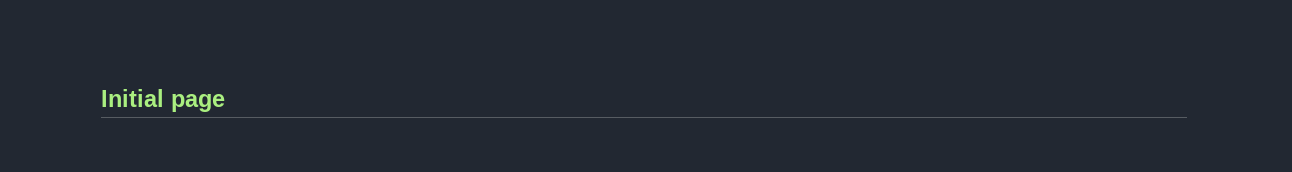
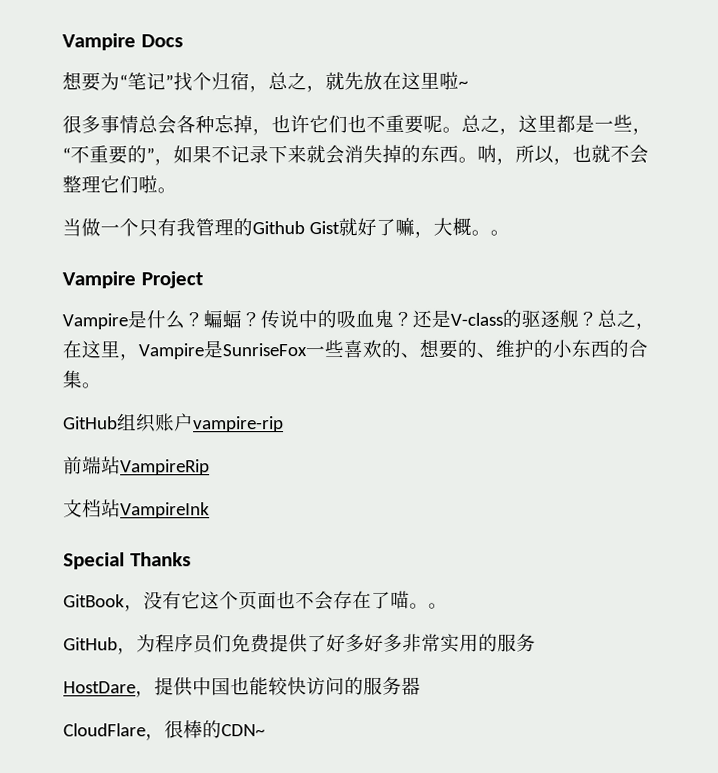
[101,89,225,112] Initial page -> [62,33,183,51] [62,71,468,93] [62,114,652,136] [62,144,649,166] [62,175,177,194] [62,217,510,238] [62,271,203,289] [62,309,655,330] [62,338,648,361] [62,370,102,389] [63,413,284,433] [63,456,210,476] [63,499,210,519] [63,552,191,570] [63,590,448,612] [63,633,536,655] [63,676,421,698] [63,720,265,741] Vampire Docs // 想要为“笔记”找个归宿，总之，就先放在这里啦~ // 很多事情总会各种忘掉，也许它们也不重要呢。总之，这里都是一些，“不重要的”，如果不记录下来就会消失掉的东西。呐，所以，也就不会整理它们啦。 // 当做一个只有我管理的Github Gist就好了嘛，大概。。 // Vampire Project // Vampire是什么？蝙蝠？传说中的吸血鬼？还是V-class的驱逐舰？总之，在这里，Vampire是SunriseFox一些喜欢的、想要的、维护的小东西的合集。 // GitHub组织账户vampire-rip // 前端站VampireRip // 文档站VampireInk // Special Thanks // GitBook，没有它这个页面也不会存在了喵。。 // GitHub，为程序员们免费提供了好多好多非常实用的服务 // HostDare，提供中国也能较快访问的服务器 // CloudFlare，很棒的CDN~

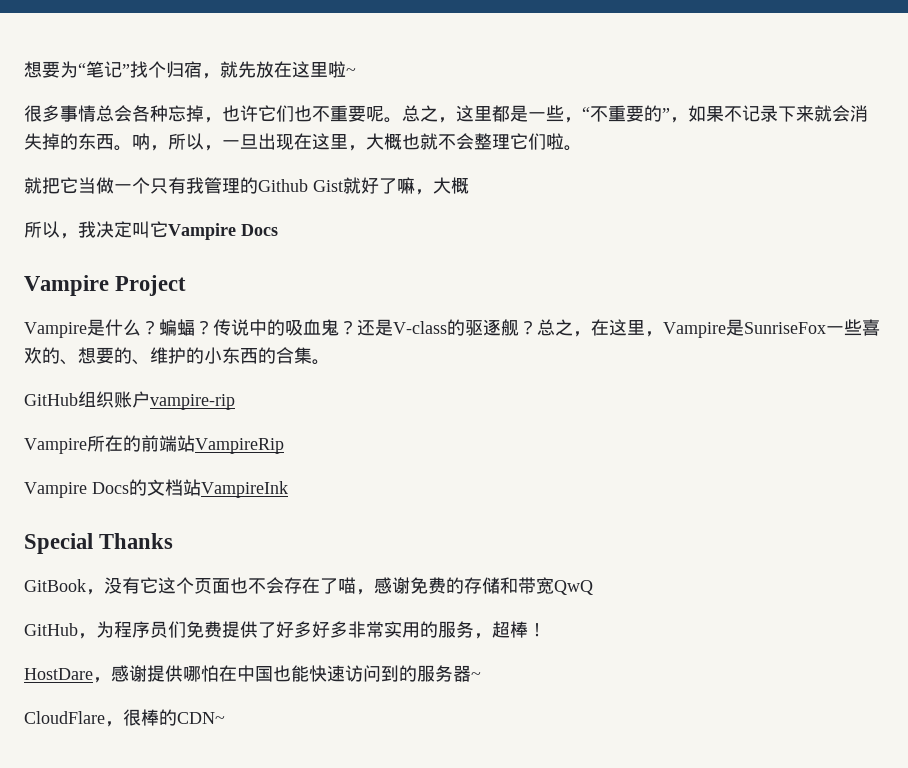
[62,33,183,51] Vampire Docs // -> (24, 69) none
[268,72,326,93] 总之， -> (220, 76) none
(573, 161) none -> [222,133,402,151] 一旦出现在这里，大概
(177, 190) none -> [24,177,78,194] 就把它
[470,229,510,236] 。。 -> [24,221,278,240] // 所以，我决定叫它Vampire Docs
(284, 424) none -> [24,435,141,454] Vampire所在的
(210, 467) none -> [24,479,147,498] Vampire Docs的
[409,602,448,609] 。。 -> [356,577,593,595] ，感谢免费的存储和带宽QwQ
(536, 642) none -> [474,621,546,639] ，超棒！
[154,677,345,697] 提供中国也能较快访问 -> [111,665,399,682] 感谢提供哪怕在中国也能快速访问到
(421, 685) none -> [471,672,481,680] ~

